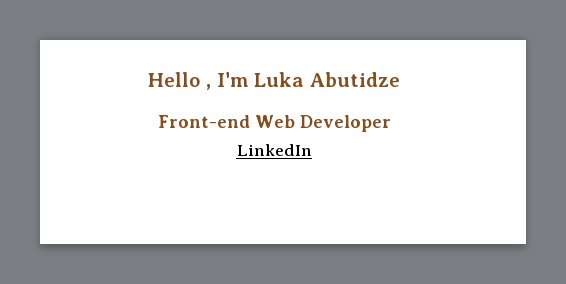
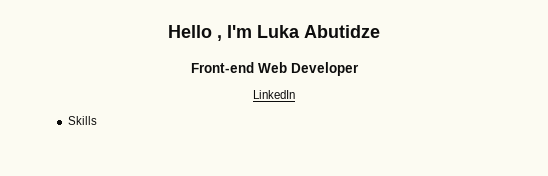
(312, 150) none -> [67,116,97,125] // Skills

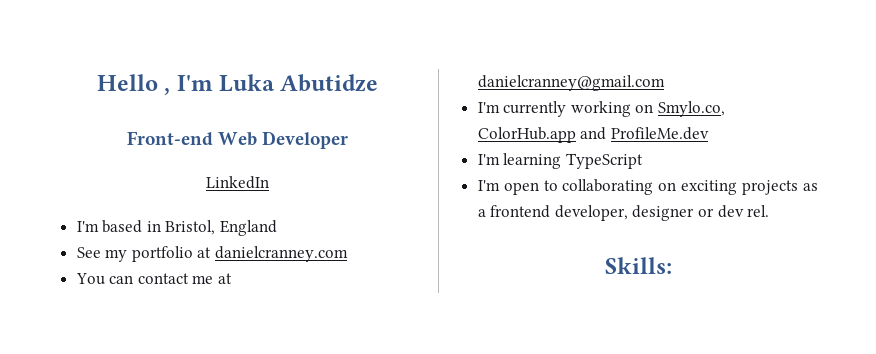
[67,116,97,125] Skills -> [76,220,278,236] [76,246,349,262] [75,273,233,285] [477,75,665,91] [477,101,726,117] [477,127,709,143] [477,153,643,169] [477,179,818,195] [477,205,770,221] [605,257,672,274] I'm based in Bristol, England // See my portfolio at danielcranney.com // You can contact me at danielcranney@gmail.com // I'm currently working on Smylo.co, ColorHub.app and ProfileMe.dev // I'm learning TypeScript // I'm open to collaborating on exciting projects as a frontend developer, designer or dev rel. // Skills:

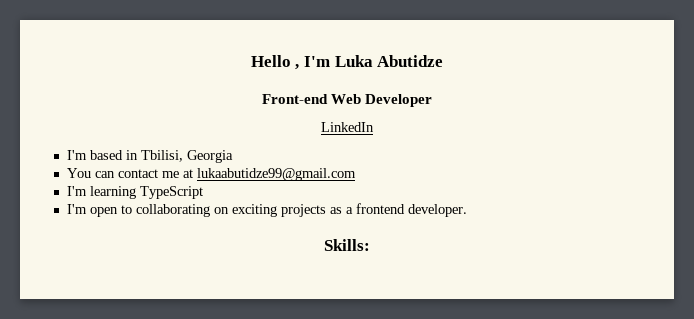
[165,220,278,236] [76,246,349,262] Bristol, England // See my portfolio at danielcranney.com -> [140,150,233,163] Tbilisi, Georgia
[477,75,665,91] [477,101,726,117] [477,127,709,143] danielcranney@gmail.com // I'm currently working on Smylo.co, ColorHub.app and ProfileMe.dev -> [196,168,356,181] lukaabutidze99@gmail.com
[554,205,770,221] developer, designer or dev rel. -> [407,204,467,217] developer.

